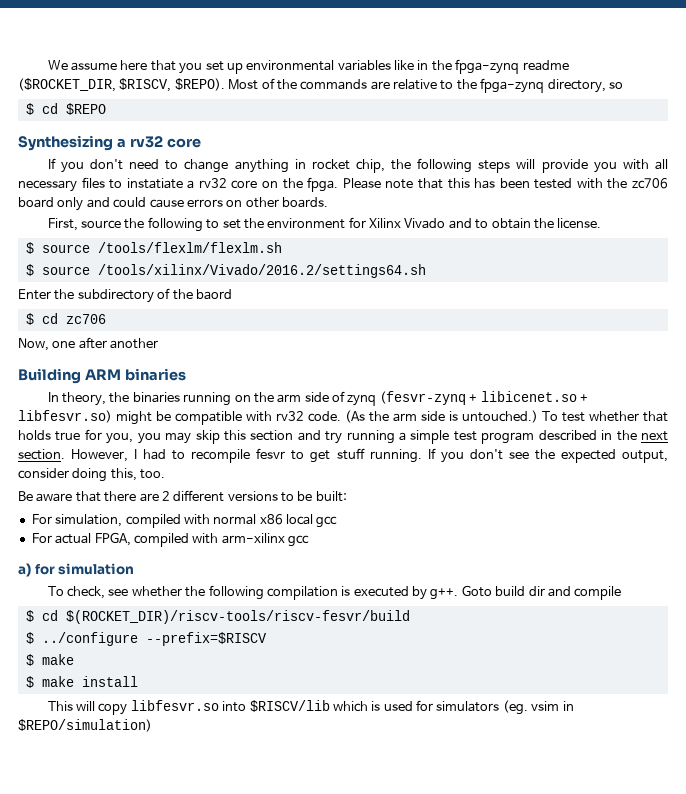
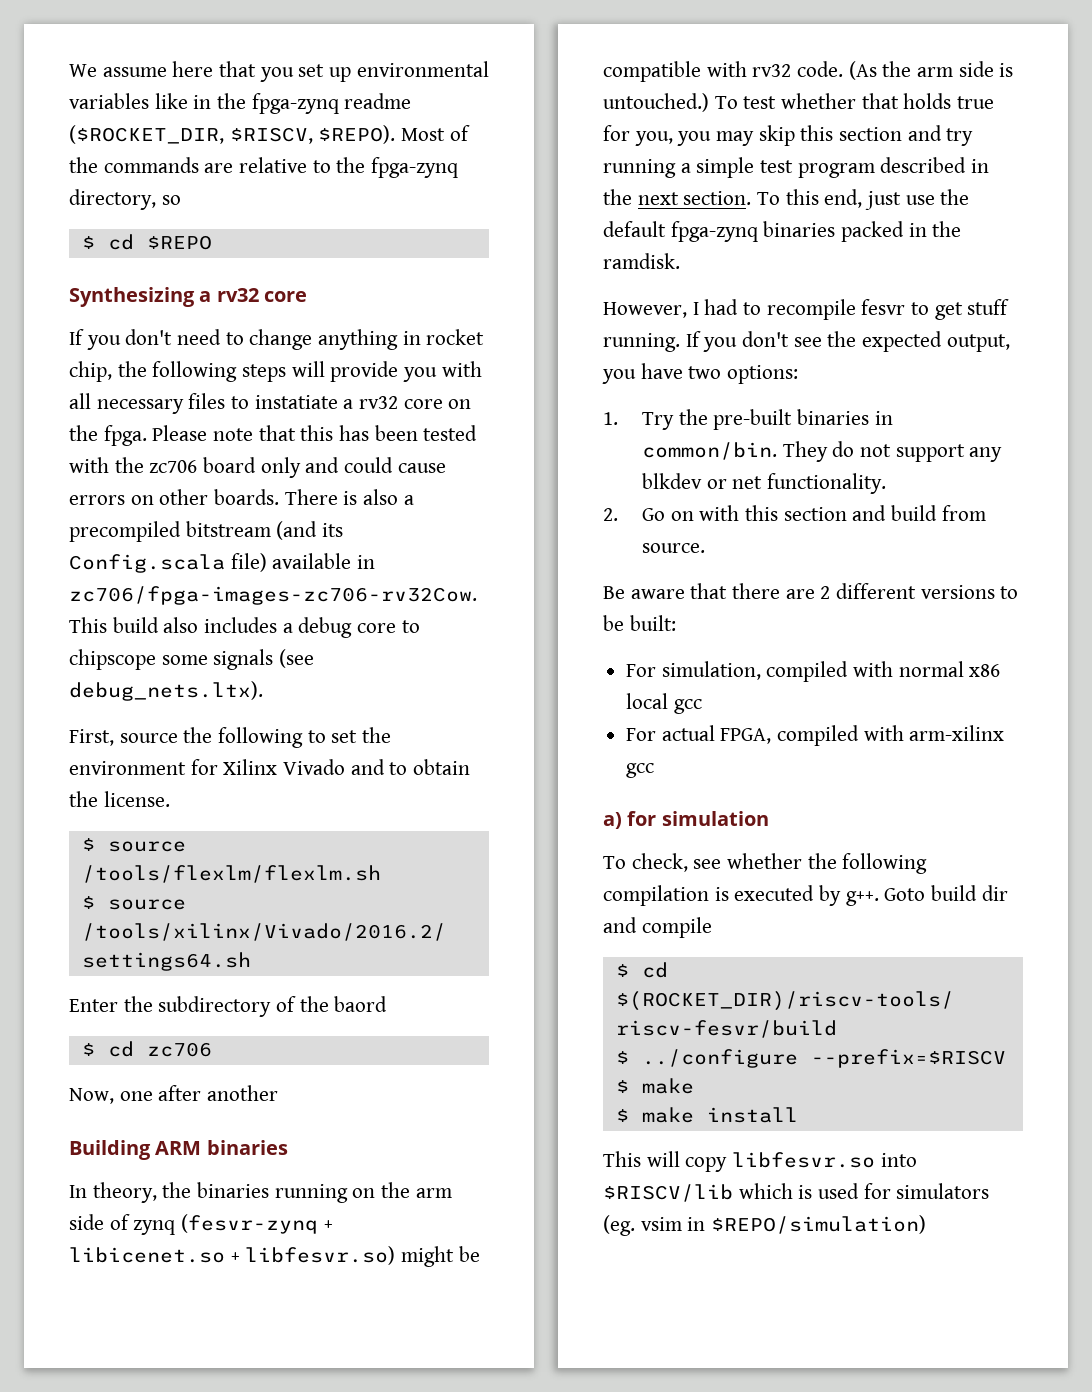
(328, 202) none -> [284,489,414,505] [69,521,344,542] [69,553,376,573] [69,586,477,605] [69,617,420,638] [69,649,315,670] [69,681,263,701] There is also a precompiled bitstream (and its Config.scala file) available in zc706/fpga-images-zc706-rv32Cow. This build also includes a debug core to chipscope some signals (see debug_nets.ltx).
(65, 454) none -> [757,189,970,210] [603,221,962,242] [603,253,680,269] To this end, just use the default fpga-zynq binaries packed in the ramdisk. //
[18,468,166,482] consider doing this, too. -> [602,363,799,384] [603,409,893,430] [641,441,1003,462] [641,473,886,494] [603,505,986,521] [641,543,705,553] you have two options: // 1. Try the pre-built binaries in common/bin. They do not support any blkdev or net functionality. // 2. Go on with this section and build from source.

